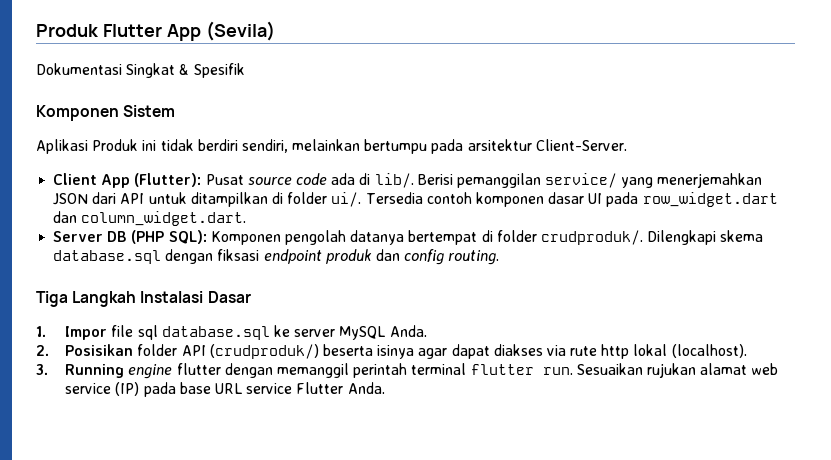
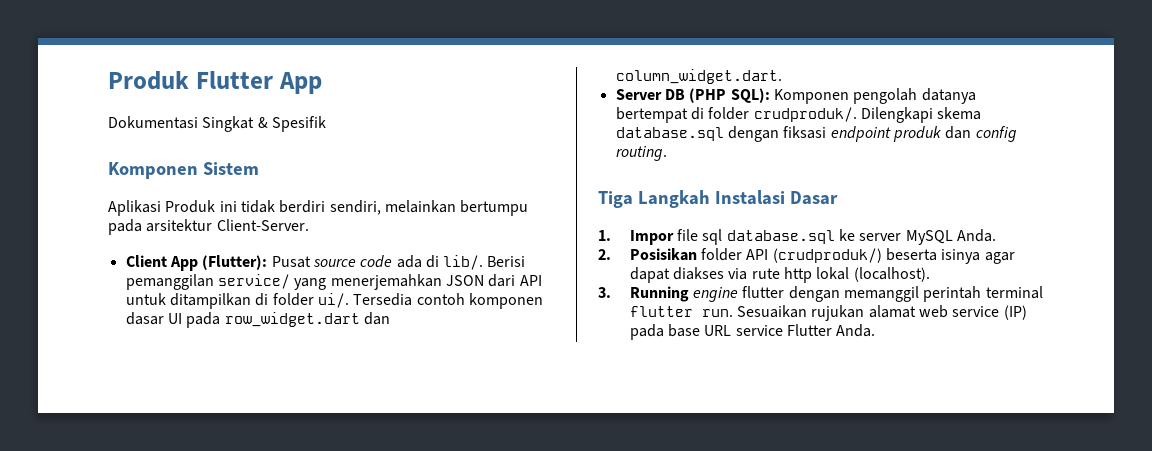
[205,21,275,41] (Sevila) -> (322, 83) none

